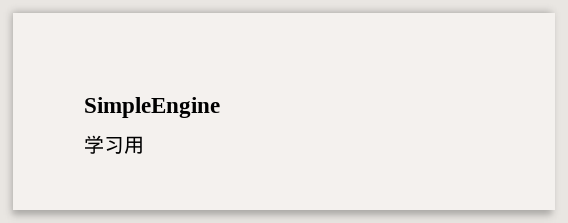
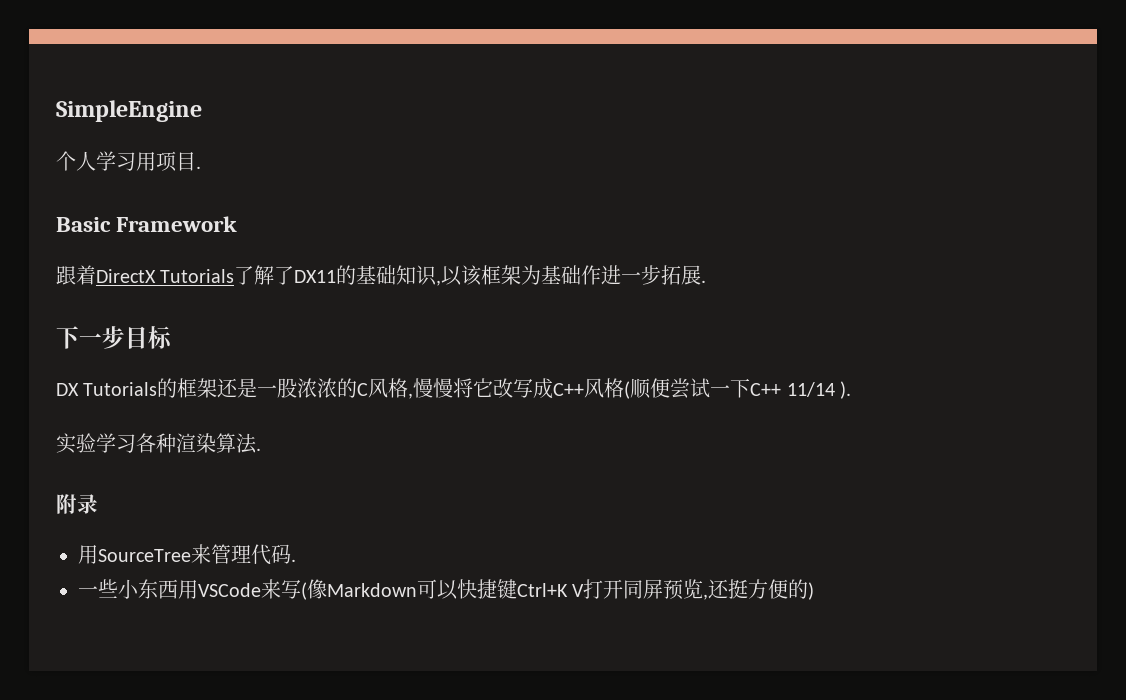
[84,135,144,154] 学习用 -> [56,151,201,172] [56,216,238,232] [56,265,707,286] [56,326,173,349] [56,378,852,399] [56,433,261,454] [56,494,98,514] [78,544,296,565] [78,579,815,600] 个人学习用项目. // Basic Framework // 跟着DirectX Tutorials了解了DX11的基础知识,以该框架为基础作进一步拓展. // 下一步目标 // DX Tutorials的框架还是一股浓浓的C风格,慢慢将它改写成C++风格(顺便尝试一下C++ 11/14 ). // 实验学习各种渲染算法. // 附录 // 用SourceTree来管理代码. // 一些小东西用VSCode来写(像Markdown可以快捷键Ctrl+K V打开同屏预览,还挺方便的)

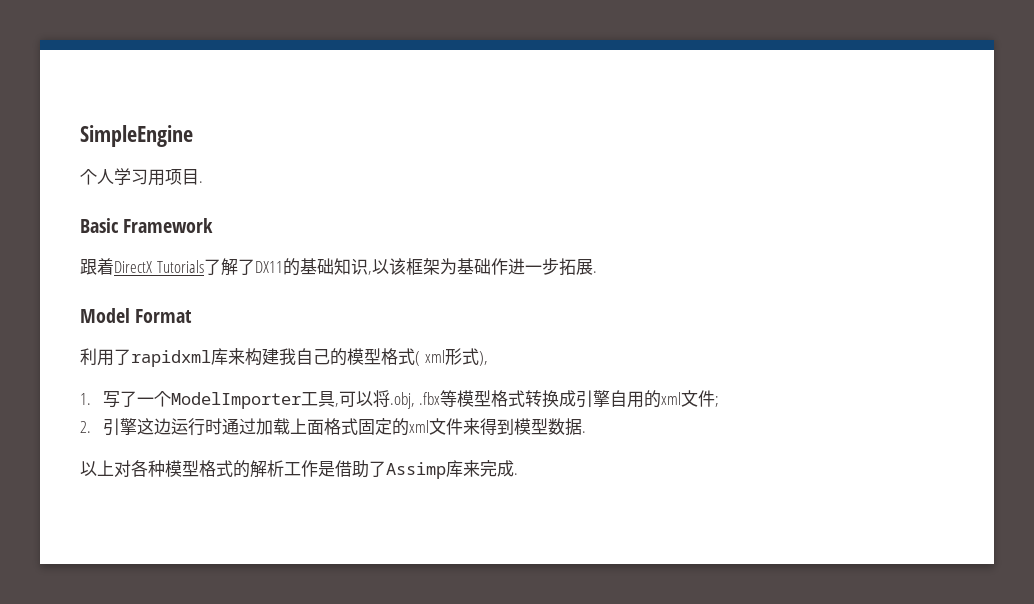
[56,326,173,349] [56,378,852,399] [56,433,261,454] [56,494,98,514] [78,544,296,565] [78,579,815,600] 下一步目标 // DX Tutorials的框架还是一股浓浓的C风格,慢慢将它改写成C++风格(顺便尝试一下C++ 11/14 ). // 实验学习各种渲染算法. // 附录 // 用SourceTree来管理代码. // 一些小东西用VSCode来写(像Markdown可以快捷键Ctrl+K V打开同屏预览,还挺方便的) -> [80,308,193,323] [80,348,488,367] [80,390,720,409] [80,418,586,436] [80,460,518,479] Model Format // 利用了rapidxml库来构建我自己的模型格式( xml形式), // 1.写了一个ModelImporter工具,可以将.obj, .fbx等模型格式转换成引擎自用的xml文件; // 2.引擎这边运行时通过加载上面格式固定的xml文件来得到模型数据. // 以上对各种模型格式的解析工作是借助了Assimp库来完成.

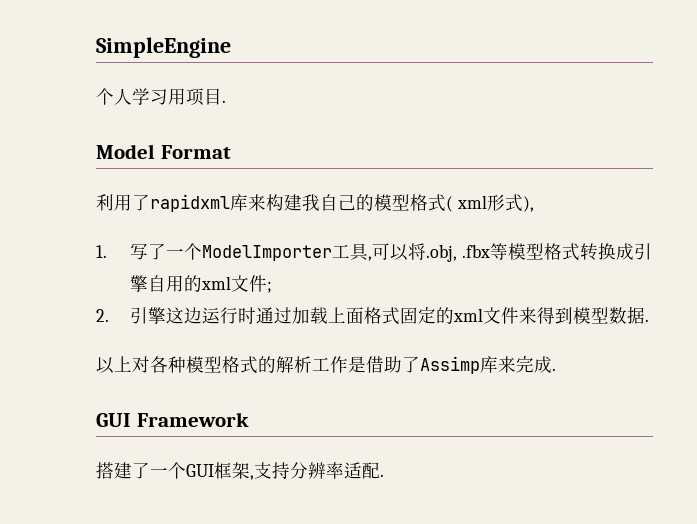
[80,218,214,233] [80,258,597,276] // Basic Framework // 跟着DirectX Tutorials了解了DX11的基础知识,以该框架为基础作进一步拓展. -> (226, 101) none
(518, 474) none -> [96,412,249,427] [96,462,384,480] // GUI Framework // 搭建了一个GUI框架,支持分辨率适配.

